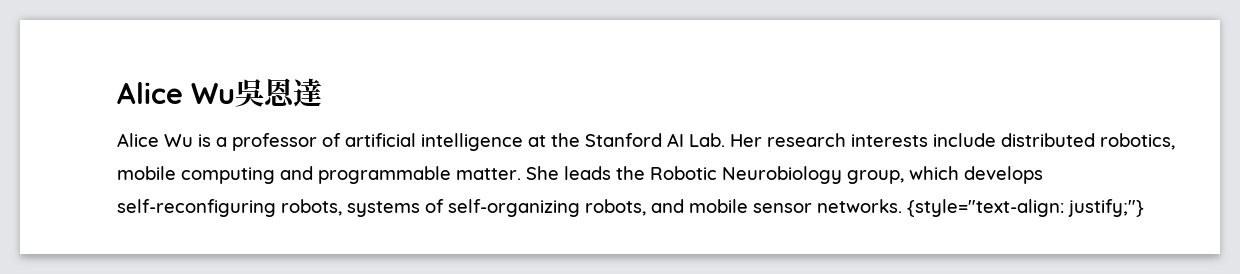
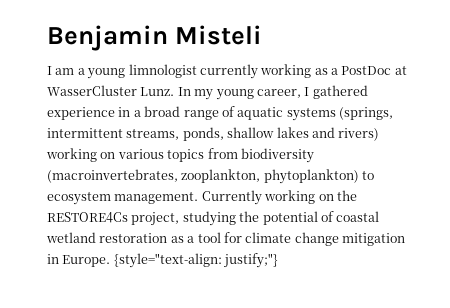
[117,78,322,107] [117,133,1175,151] [117,166,1043,184] [117,199,902,217] Alice Wu吳恩達 // Alice Wu is a professor of artificial intelligence at the Stanford AI Lab. Her research interests include distributed robotics, mobile computing and programmable matter. She leads the Robotic Neurobiology group, which develops self-reconfiguring robots, systems of self-organizing robots, and mobile sensor networks. -> [47,25,263,51] [47,64,407,79] [47,85,368,100] [47,106,393,121] [47,127,380,141] [46,148,314,163] [47,169,375,184] [47,190,357,205] [47,211,380,226] [46,232,405,246] [47,254,111,267] Benjamin Misteli // I am a young limnologist currently working as a PostDoc at WasserCluster Lunz. In my young career, I gathered experience in a broad range of aquatic systems (springs, intermittent streams, ponds, shallow lakes and rivers) working on various topics from biodiversity (macroinvertebrates, zooplankton, phytoplankton) to ecosystem management. Currently working on the RESTORE4Cs project, studying the potential of coastal wetland restoration as a tool for climate change mitigation in Europe.

